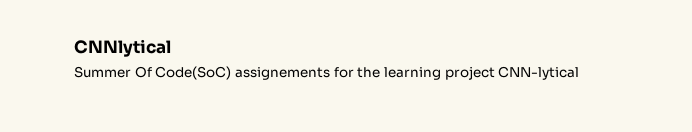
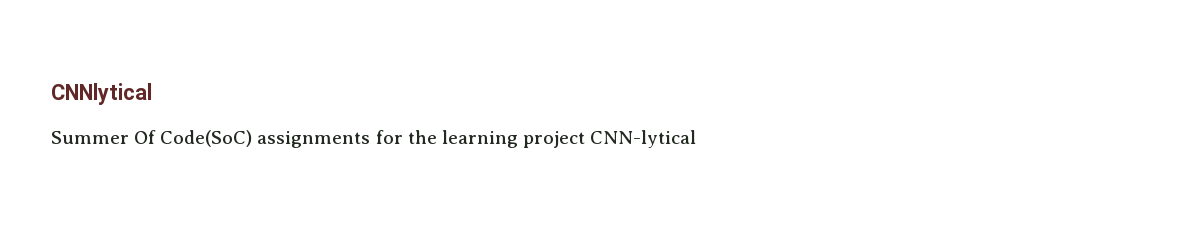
[234,67,330,80] assignements -> [257,131,371,148] assignments

